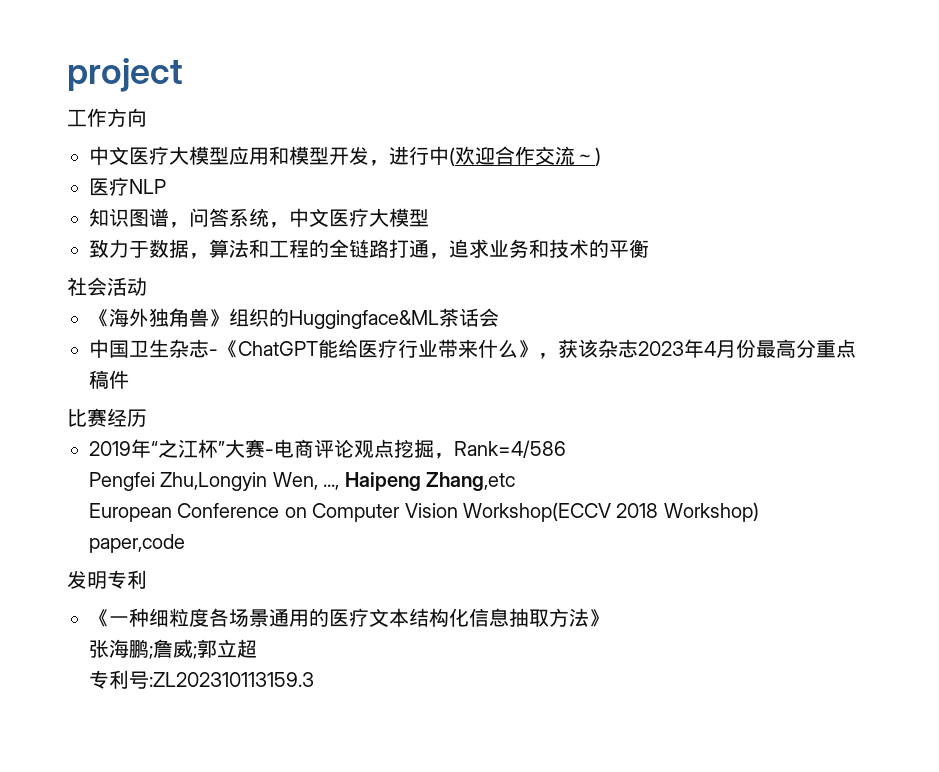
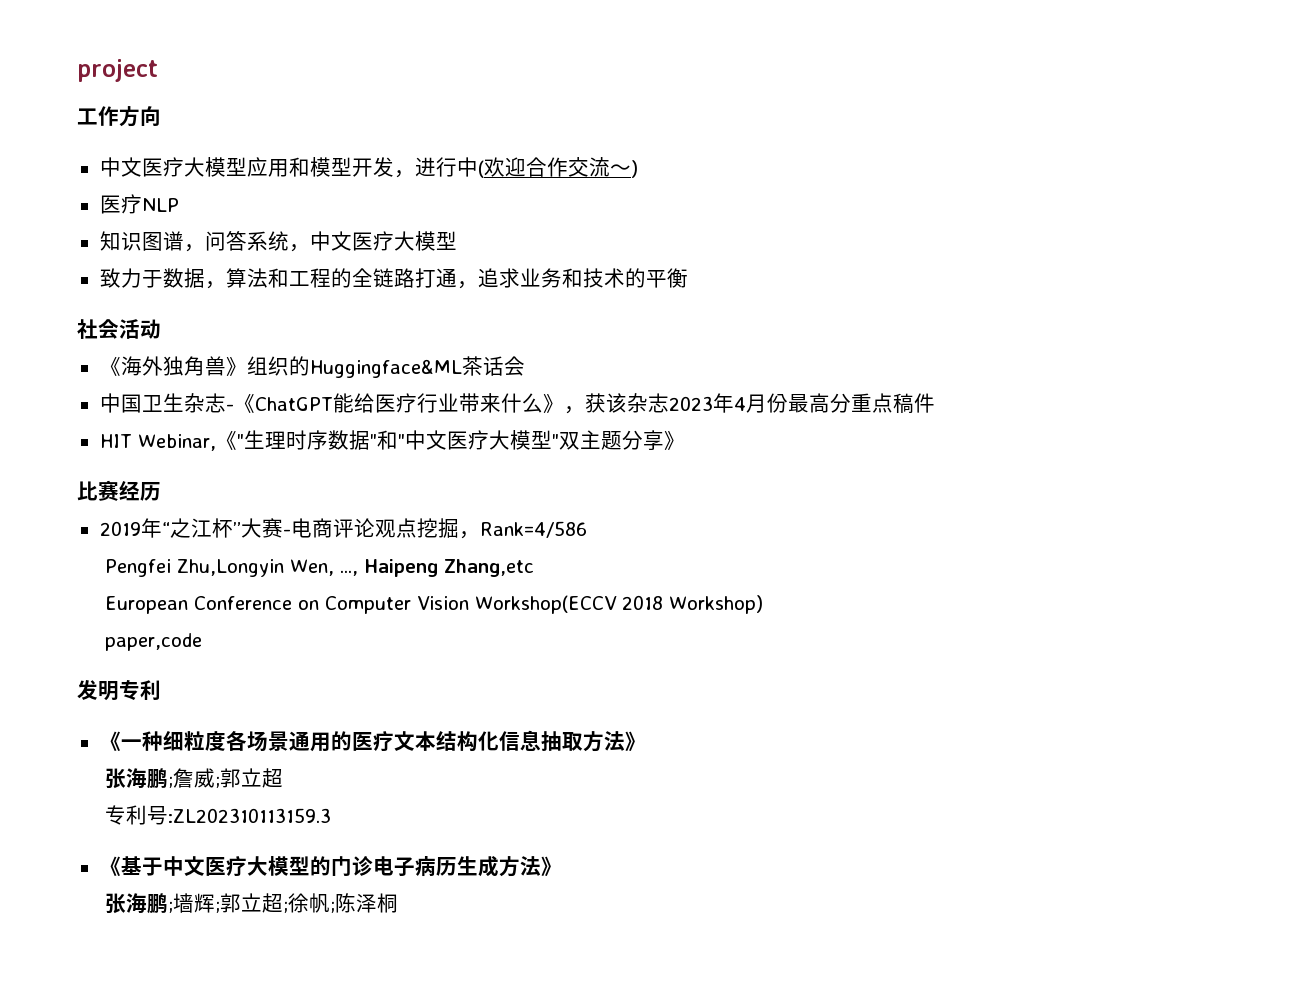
(129, 379) none -> [99,430,685,451] // HIT Webinar,《"生理时序数据"和"中文医疗大模型"双主题分享》
(315, 679) none -> [99,855,562,877] [105,893,399,914] // 《基于中文医疗大模型的门诊电子病历生成方法》 // 张海鹏;墙辉;郭立超;徐帆;陈泽桐

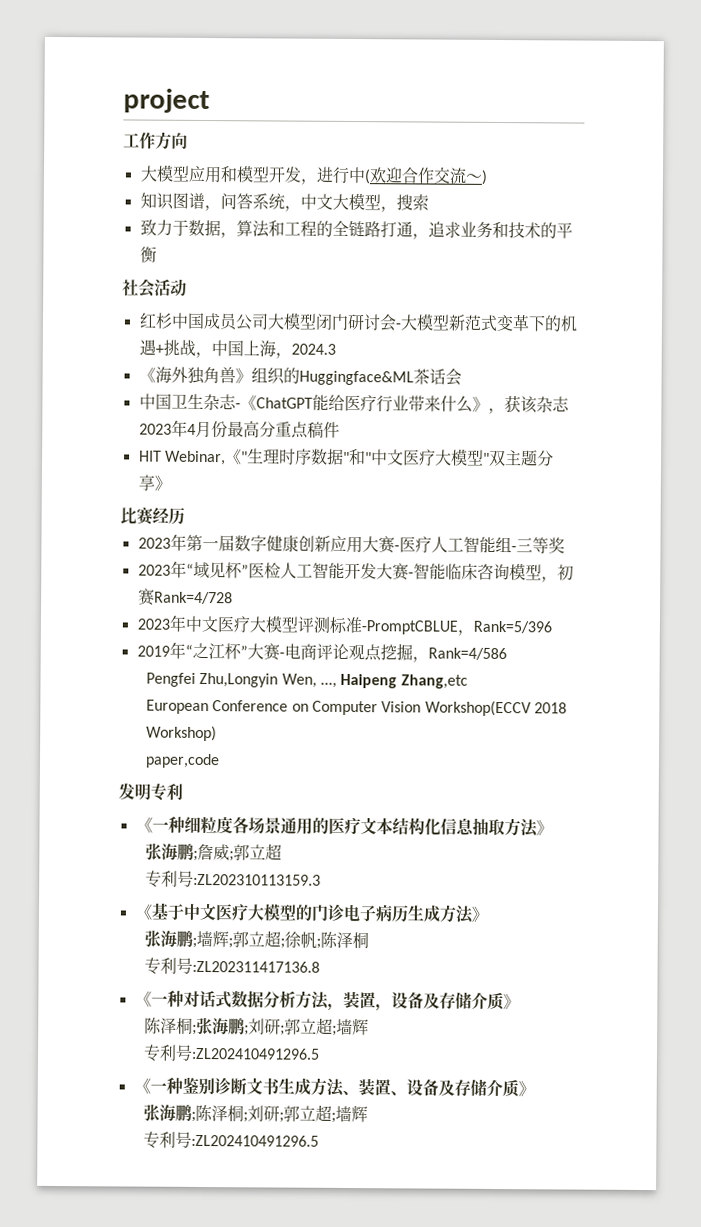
[99,157,184,177] 中文医疗 -> (188, 140) none
[99,194,179,214] // 医疗NLP -> (488, 177) none
[351,231,457,251] 医疗大模型 -> [331,192,429,213] 大模型，搜索
(161, 329) none -> [138,312,578,332] [138,339,336,359] // 红杉中国成员公司大模型闭门研讨会-大模型新范式变革下的机遇+挑战，中国上海，2024.3
(161, 491) none -> [137,533,565,554] [137,560,574,583] [137,588,233,606] [136,614,552,636] // 2023年第一届数字健康创新应用大赛-医疗人工智能组-三等奖 // 2023年“域见杯”医检人工智能开发大赛-智能临床咨询模型，初赛Rank=4/728 // 2023年中文医疗大模型评测标准-PromptCBLUE，Rank=5/396
(399, 903) none -> [144,957,321,975] [134,989,520,1012] [144,1017,370,1036] [143,1044,321,1062] [133,1076,535,1098] [143,1104,369,1123] [143,1131,320,1149] // 专利号:ZL202311417136.8 // 《一种对话式数据分析方法，装置，设备及存储介质》 // 陈泽桐;张海鹏;刘研;郭立超;墙辉 // 专利号:ZL202410491296.5 // 《一种鉴别诊断文书生成方法、装置、设备及存储介质》 // 张海鹏;陈泽桐;刘研;郭立超;墙辉 // 专利号:ZL202410491296.5

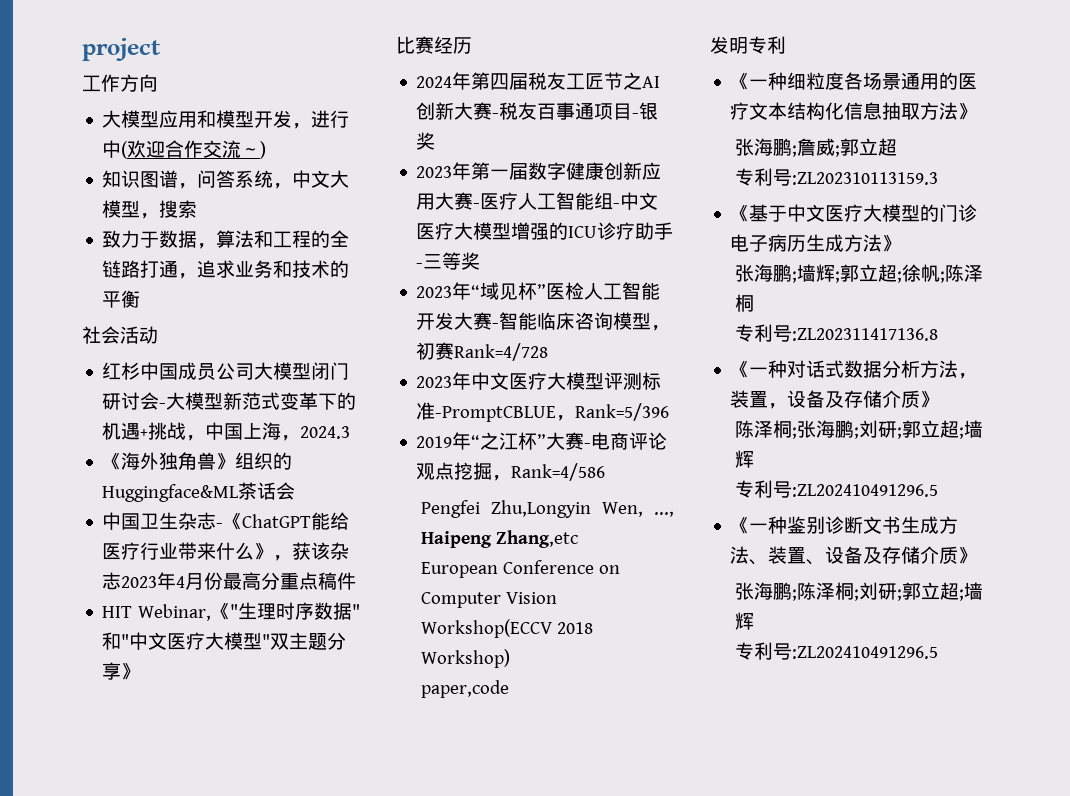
(185, 516) none -> [416,72,661,90] [416,102,659,120] [416,132,436,150] // 2024年第四届税友工匠节之AI创新大赛-税友百事通项目-银奖
(517, 549) none -> [620,192,659,210] [416,222,674,240] [416,263,424,268] 中文医疗大模型增强的ICU诊疗助手-

